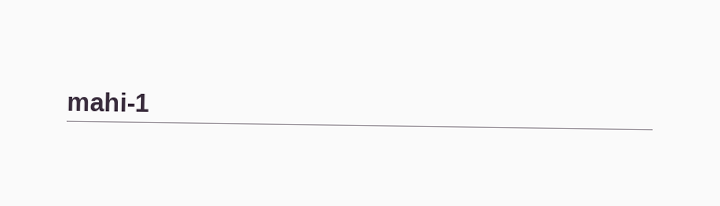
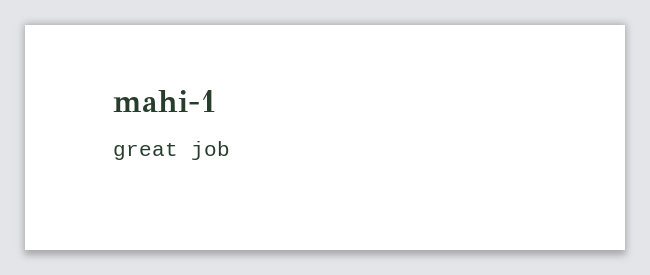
(150, 101) none -> [113,141,230,160] // great job

